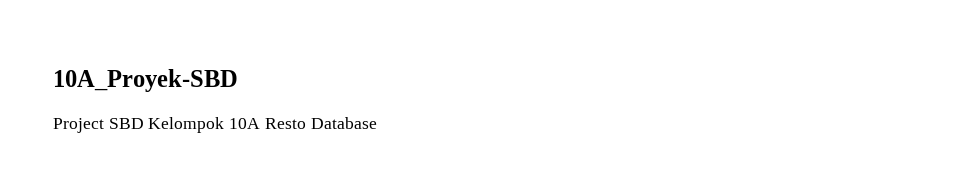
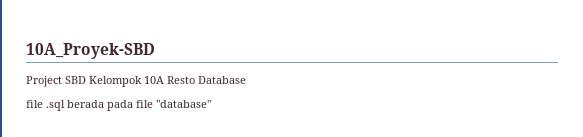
(377, 123) none -> [26,100,211,111] // file .sql berada pada file "database"

